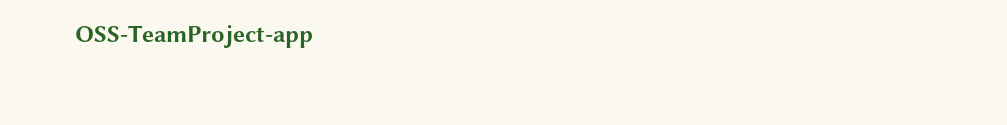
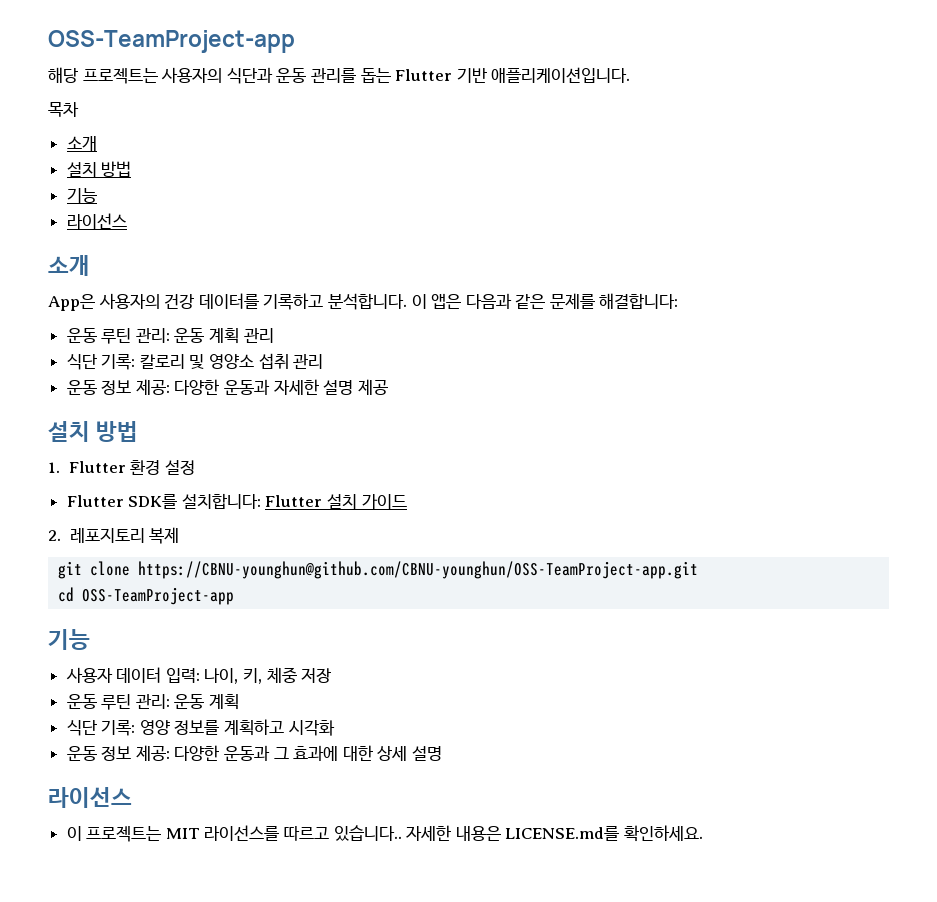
[75,25,313,48] OSS-TeamProject-app -> [48,30,295,53] [48,67,631,84] [48,102,79,117] [66,136,97,151] [66,161,132,177] [66,188,97,203] [66,213,127,229] [48,255,90,276] [48,293,679,311] [66,328,274,344] [66,353,324,370] [66,379,388,395] [48,421,139,442] [48,460,195,475] [66,493,407,509] [48,527,180,544] [58,561,699,579] [58,587,235,605] [48,629,90,650] [65,667,332,684] [66,694,240,710] [66,719,335,736] [66,745,443,761] [48,787,132,808] [66,825,704,842] OSS-TeamProject-app // 해당 프로젝트는 사용자의 식단과 운동 관리를 돕는 Flutter 기반 애플리케이션입니다. // 목차 // 소개 // 설치 방법 // 기능 // 라이선스 // 소개 // App은 사용자의 건강 데이터를 기록하고 분석합니다. 이 앱은 다음과 같은 문제를 해결합니다: // 운동 루틴 관리: 운동 계획 관리 // 식단 기록: 칼로리 및 영양소 섭취 관리 // 운동 정보 제공: 다양한 운동과 자세한 설명 제공 // 설치 방법 // 1. Flutter 환경 설정 // Flutter SDK를 설치합니다: Flutter 설치 가이드 // 2. 레포지토리 복제 // git clone https://CBNU-younghun@github.com/CBNU-younghun/OSS-TeamProject-app.git // cd OSS-TeamProject-app // 기능 // 사용자 데이터 입력: 나이, 키, 체중 저장 // 운동 루틴 관리: 운동 계획 // 식단 기록: 영양 정보를 계획하고 시각화 // 운동 정보 제공: 다양한 운동과 그 효과에 대한 상세 설명 // 라이선스 // 이 프로젝트는 MIT 라이선스를 따르고 있습니다.. 자세한 내용은 LICENSE.md를 확인하세요.

